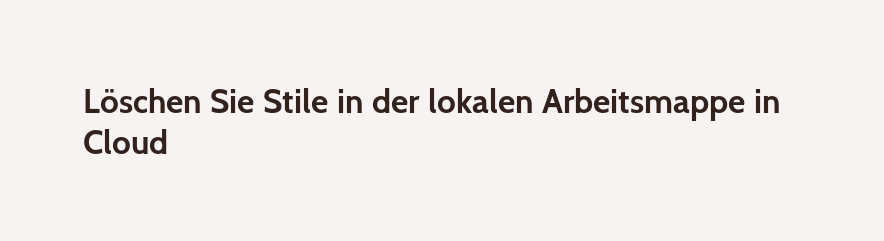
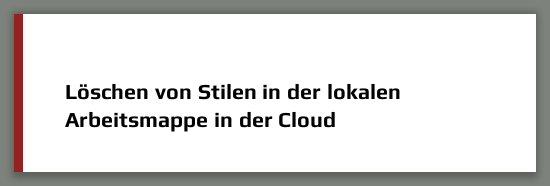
[210,88,329,113] Sie Stile -> [154,83,257,100] von Stilen
(781, 101) none -> [238,111,273,128] der

